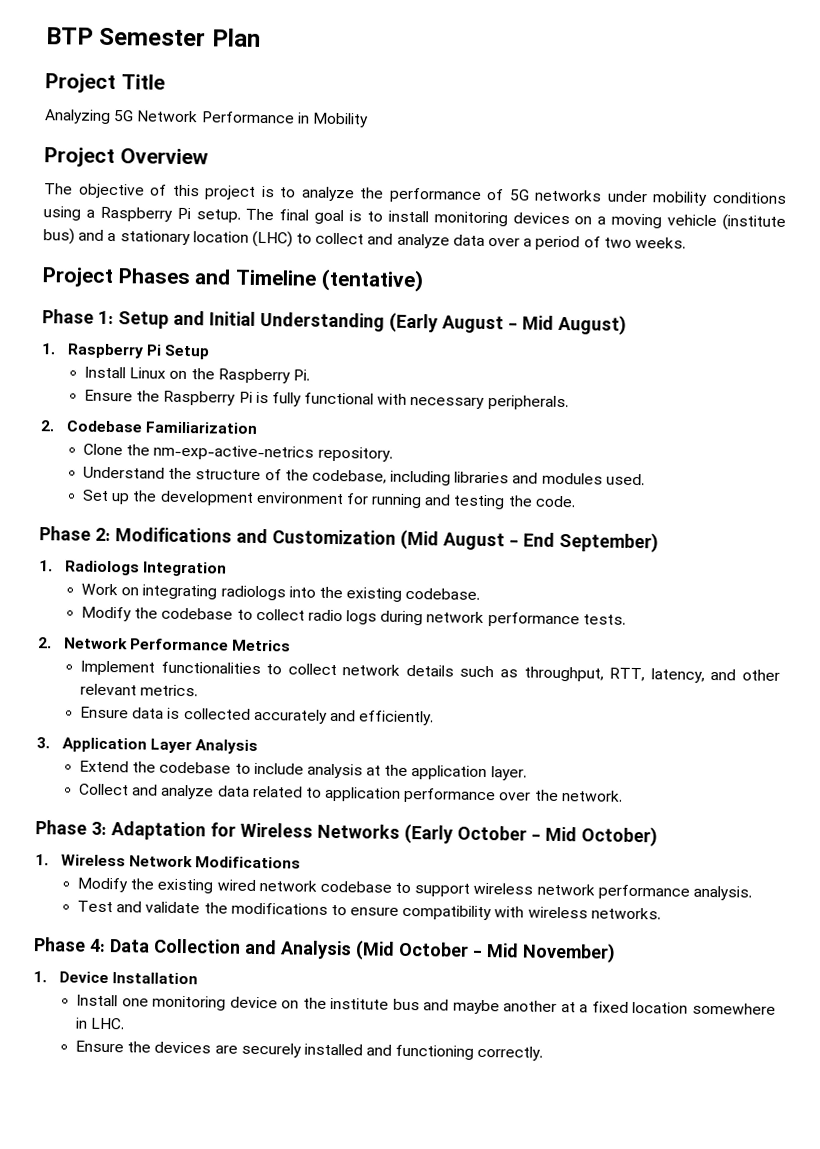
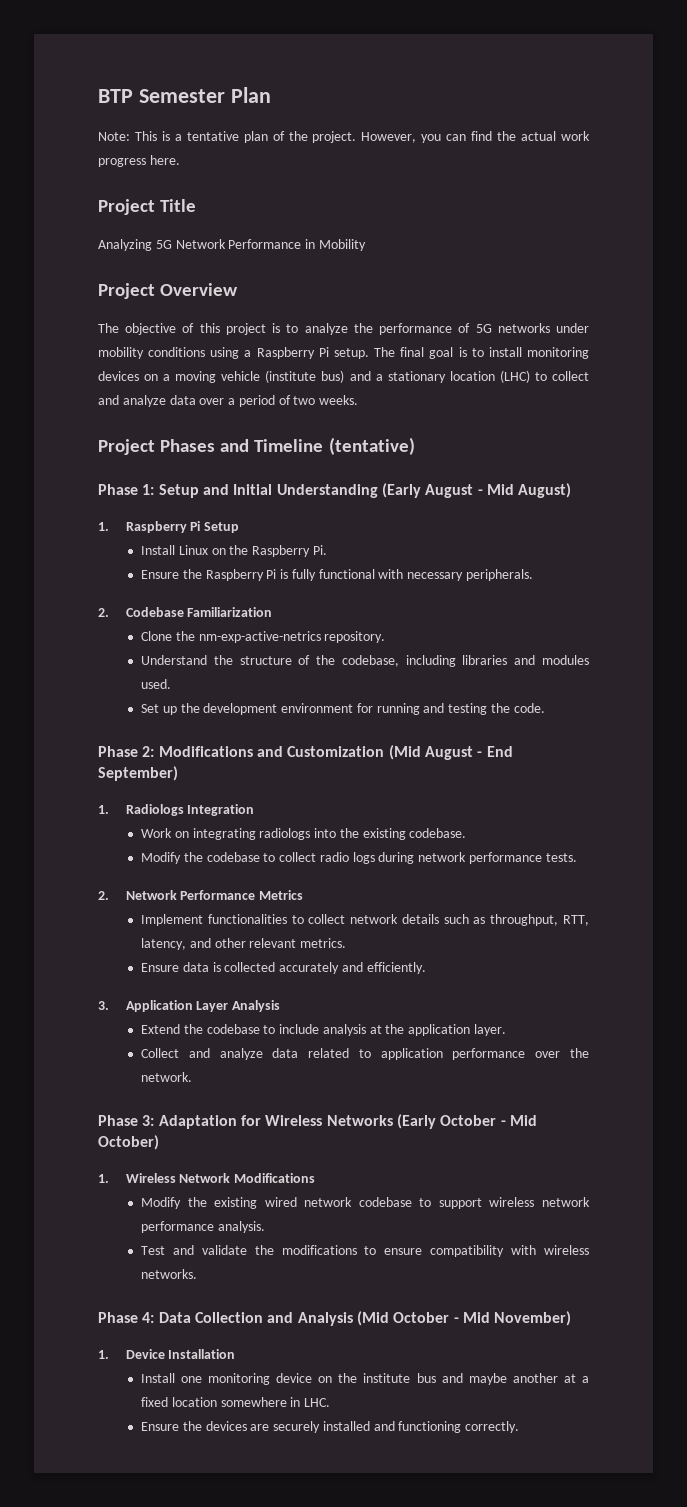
(261, 37) none -> [98,131,590,143] [98,155,180,167] // Note: This is a tentative plan of the project. However, you can find the actual work progress here.

